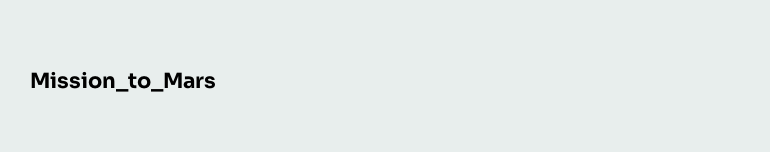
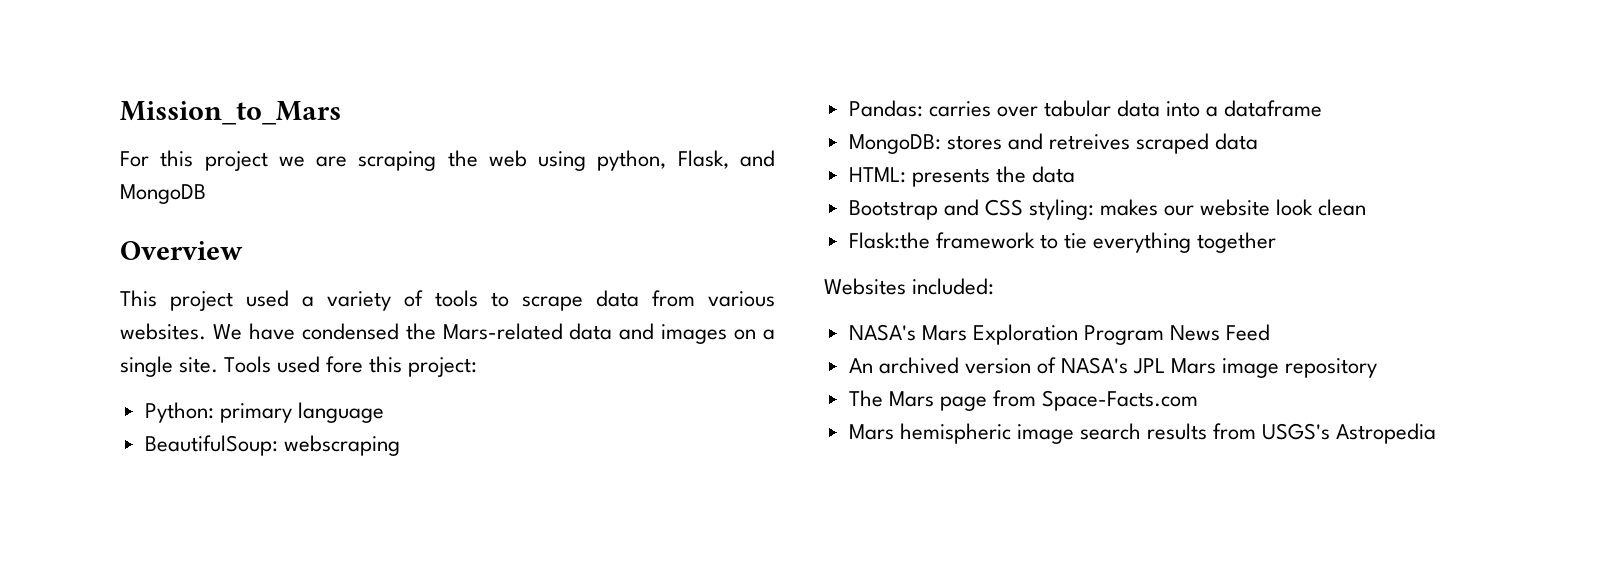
(216, 81) none -> [120,150,775,171] [120,184,206,204] [120,241,243,260] [120,290,775,311] [120,323,775,344] [120,356,478,377] [144,402,384,423] [144,435,400,456] [848,100,1323,117] [848,133,1259,154] [848,166,1075,187] [848,199,1367,220] [848,232,1277,253] [824,278,995,295] [848,324,1271,345] [848,357,1378,378] [848,390,1199,411] [848,423,1437,444] // For this project we are scraping the web using python, Flask, and MongoDB // Overview // This project used a variety of tools to scrape data from various websites. We have condensed the Mars-related data and images on a single site. Tools used fore this project: // Python: primary language // BeautifulSoup: webscraping // Pandas: carries over tabular data into a dataframe // MongoDB: stores and retreives scraped data // HTML: presents the data // Bootstrap and CSS styling: makes our website look clean // Flask:the framework to tie everything together // Websites included: // NASA's Mars Exploration Program News Feed // An archived version of NASA's JPL Mars image repository // The Mars page from Space-Facts.com // Mars hemispheric image search results from USGS's Astropedia

